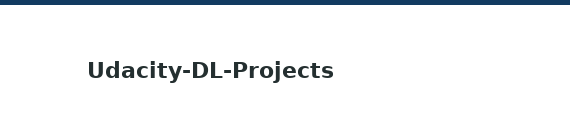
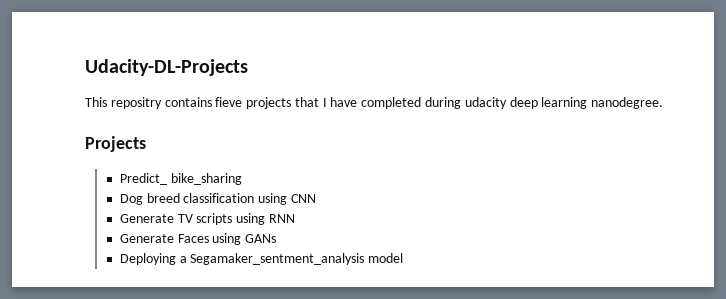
(334, 72) none -> [85,97,664,109] [85,136,146,152] [119,173,242,185] [119,193,316,205] [119,213,295,225] [119,233,277,245] [119,253,404,265] // This repositry contains fieve projects that I have completed during udacity deep learning nanodegree. // Projects // Predict_ bike_sharing // Dog breed classification using CNN // Generate TV scripts using RNN // Generate Faces using GANs // Deploying a Segamaker_sentment_analysis model

